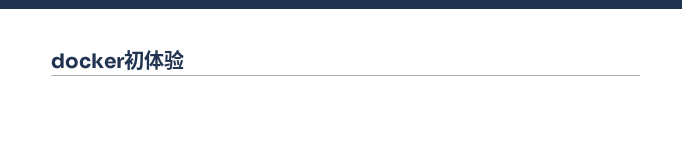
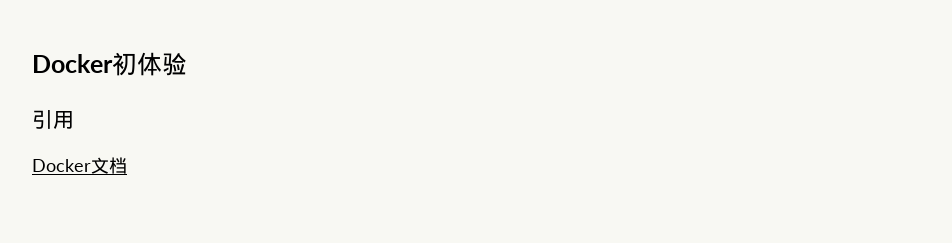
[51,53,125,69] docker -> [32,54,113,73] Docker
(184, 59) none -> [32,110,74,129] [32,157,127,174] // 引用 // Docker文档

